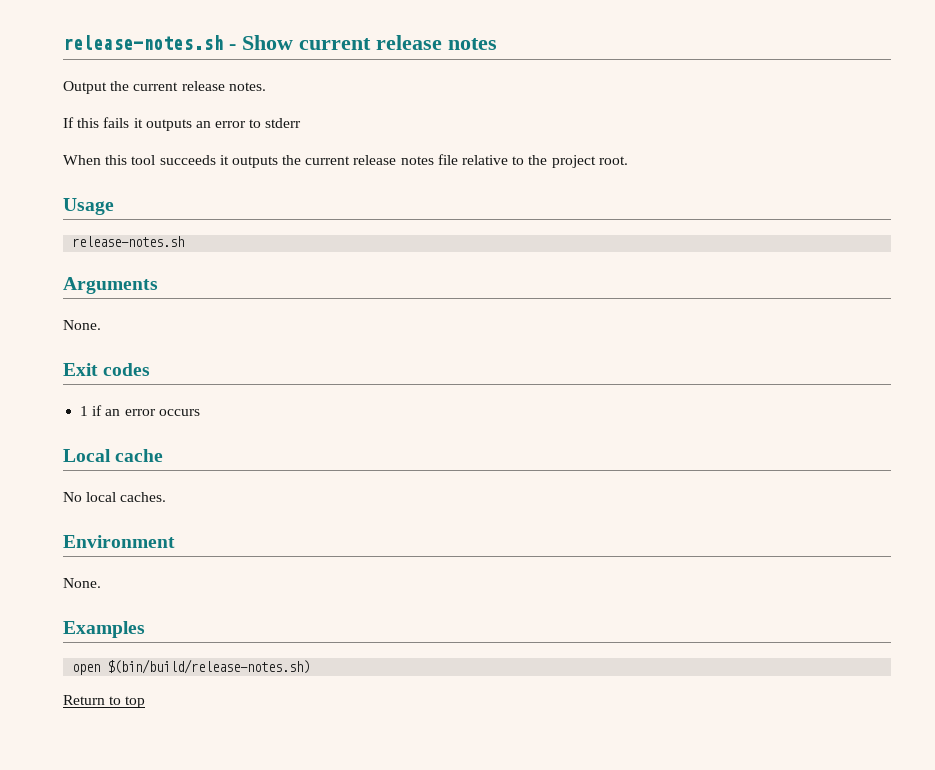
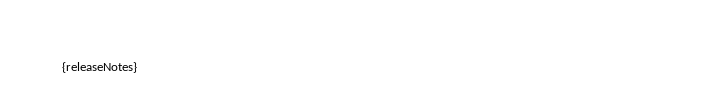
[63,35,497,50] [63,81,266,94] [63,117,302,131] [63,154,628,168] [63,198,114,215] [72,236,185,247] [63,277,158,294] [63,320,101,330] [63,363,151,376] [80,405,200,416] [63,449,164,462] [63,492,167,502] [63,535,175,548] [63,578,101,588] [63,621,145,638] [72,659,311,675] [63,695,146,708] release-notes.sh - Show current release notes // Output the current release notes. // If this fails it outputs an error to stderr // When this tool succeeds it outputs the current release notes file relative to the project root. // Usage // release-notes.sh // Arguments // None. // Exit codes // 1 if an error occurs // Local cache // No local caches. // Environment // None. // Examples // open $(bin/build/release-notes.sh) // Return to top -> [62,62,137,73] {releaseNotes}

